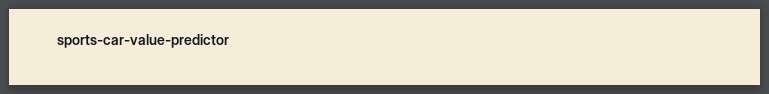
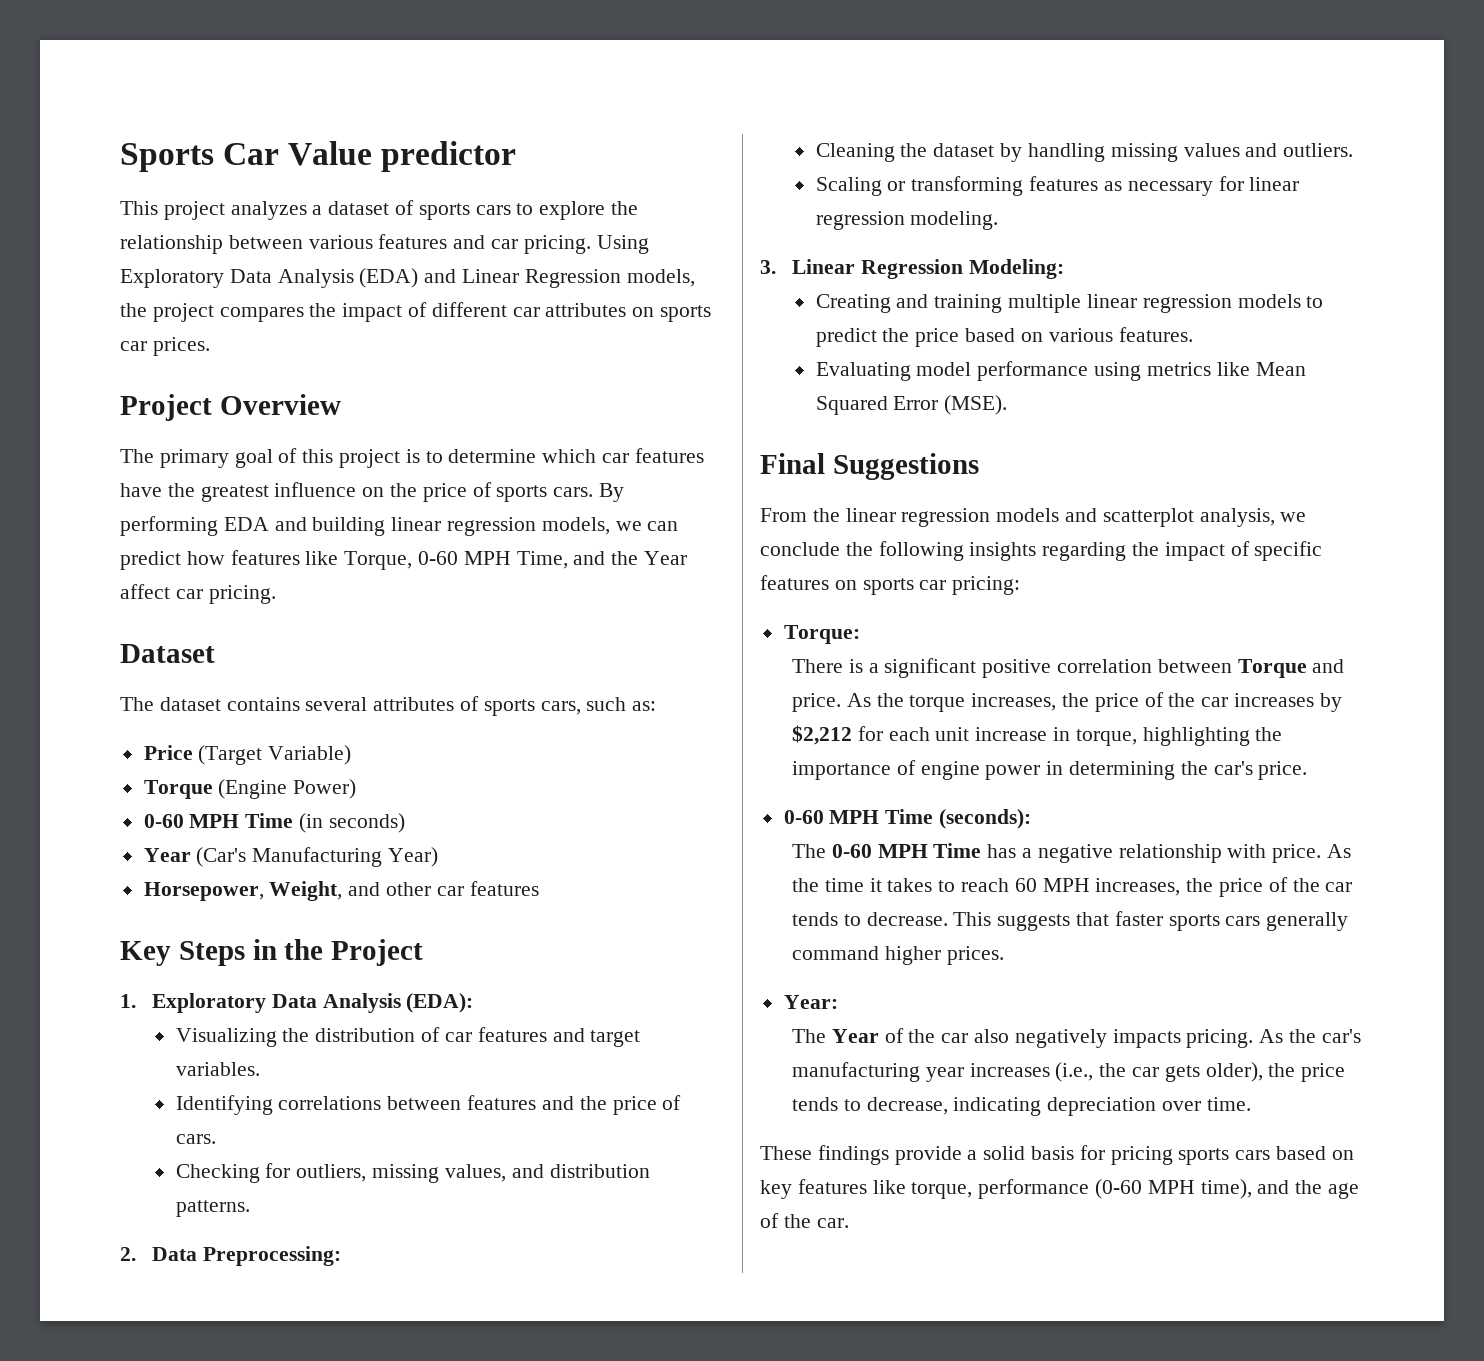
[57,34,229,48] sports-car-value-predictor -> [120,141,517,172] [120,200,639,220] [120,234,649,254] [120,268,695,288] [120,302,712,322] [120,337,210,356] [120,394,341,421] [120,448,704,468] [120,482,625,502] [120,516,679,536] [120,550,688,570] [120,584,276,604] [120,644,215,663] [120,696,657,716] [143,745,352,765] [143,779,357,799] [143,813,405,833] [143,847,439,867] [143,881,539,901] [120,939,424,966] [120,993,474,1013] [175,1027,641,1047] [175,1062,260,1076] [175,1095,682,1115] [175,1134,216,1144] [175,1163,650,1183] [175,1200,250,1217] [120,1246,341,1266] [815,143,1354,162] [815,176,1300,196] [815,211,999,230] [760,259,1064,279] [815,294,1324,313] [815,327,1193,347] [815,361,1306,381] [815,395,1008,415] [760,453,979,480] [760,508,1307,527] [760,541,1323,561] [760,575,1021,595] [783,625,860,644] [792,658,1345,678] [792,692,1342,712] [792,725,1283,746] [792,760,1308,780] [783,809,1032,829] [792,843,1352,863] [792,877,1353,897] [792,911,1349,931] [792,946,1004,965] [783,995,838,1009] [792,1028,1361,1048] [792,1062,1346,1082] [792,1097,1251,1116] [760,1145,1354,1165] [760,1179,1360,1199] [760,1213,849,1228] Sports Car Value predictor // This project analyzes a dataset of sports cars to explore the relationship between various features and car pricing. Using Exploratory Data Analysis (EDA) and Linear Regression models, the project compares the impact of different car attributes on sports car prices. // Project Overview // The primary goal of this project is to determine which car features have the greatest influence on the price of sports cars. By performing EDA and building linear regression models, we can predict how features like Torque, 0-60 MPH Time, and the Year affect car pricing. // Dataset // The dataset contains several attributes of sports cars, such as: // Price (Target Variable) // Torque (Engine Power) // 0-60 MPH Time (in seconds) // Year (Car's Manufacturing Year) // Horsepower, Weight, and other car features // Key Steps in the Project // 1. Exploratory Data Analysis (EDA): // Visualizing the distribution of car features and target variables. // Identifying correlations between features and the price of cars. // Checking for outliers, missing values, and distribution patterns. // 2. Data Preprocessing: // Cleaning the dataset by handling missing values and outliers. // Scaling or transforming features as necessary for linear regression modeling. // 3. Linear Regression Modeling: // Creating and training multiple linear regression models to predict the price based on various features. // Evaluating model performance using metrics like Mean Squared Error (MSE). // Final Suggestions // From the linear regression models and scatterplot analysis, we conclude the following insights regarding the impact of specific features on sports car pricing: // Torque: // There is a significant positive correlation between Torque and price. As the torque increases, the price of the car increases by $2,212 for each unit increase in torque, highlighting the importance of engine power in determining the car's price. // 0-60 MPH Time (seconds): // The 0-60 MPH Time has a negative relationship with price. As the time it takes to reach 60 MPH increases, the price of the car tends to decrease. This suggests that faster sports cars generally command higher prices. // Year: // The Year of the car also negatively impacts pricing. As the car's manufacturing year increases (i.e., the car gets older), the price tends to decrease, indicating depreciation over time. // These findings provide a solid basis for pricing sports cars based on key features like torque, performance (0-60 MPH time), and the age of the car.

